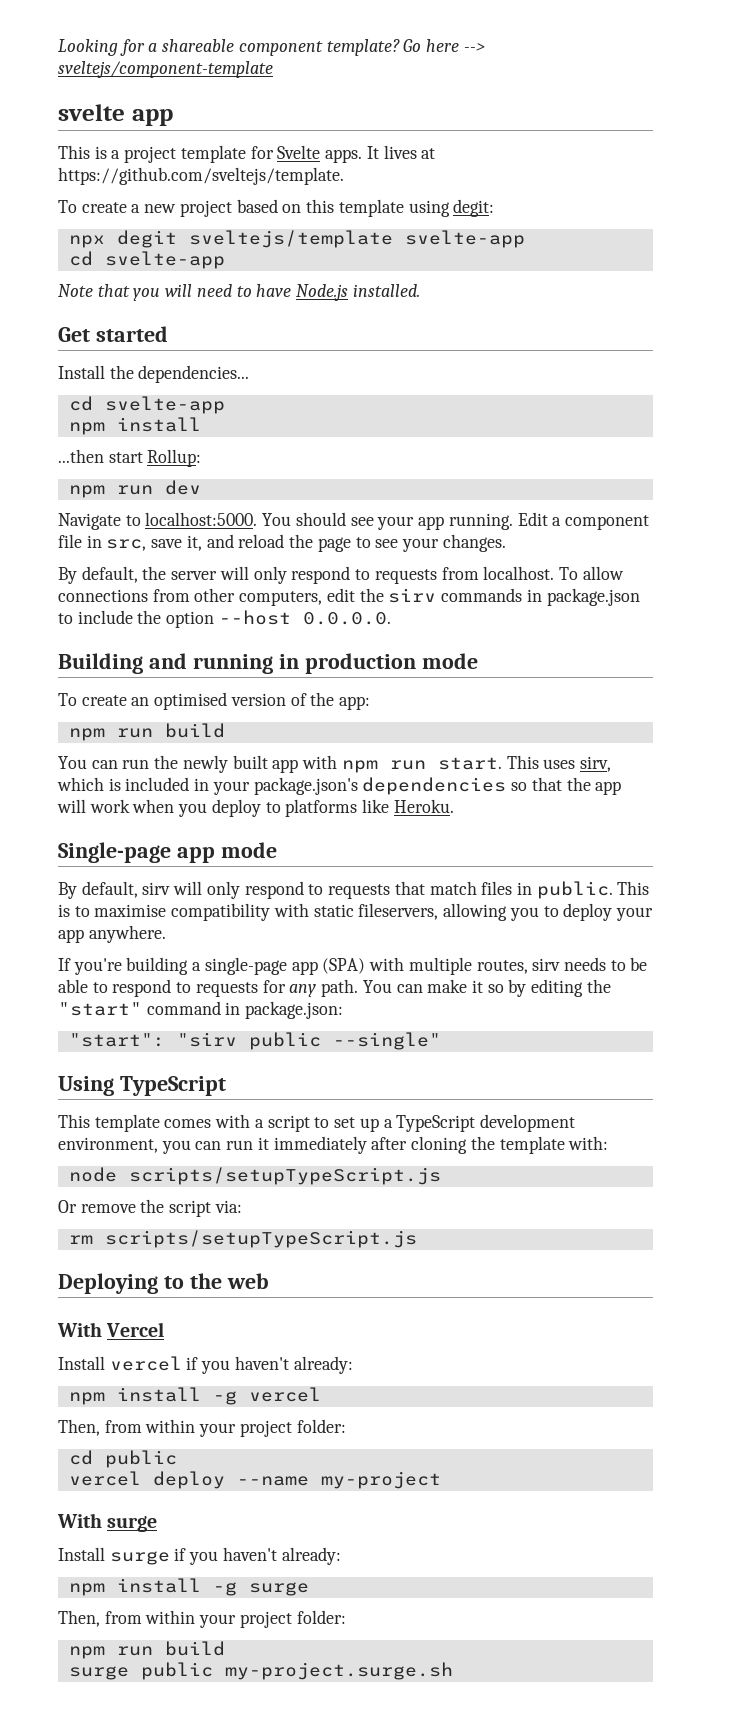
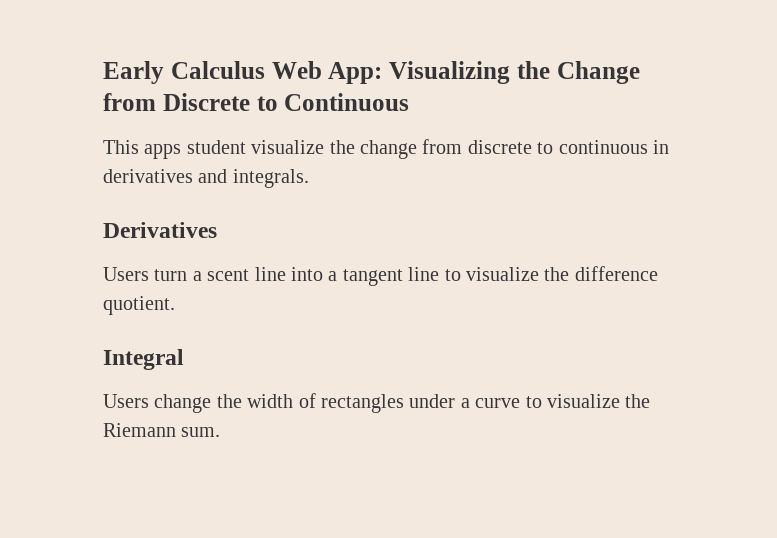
[58,39,485,56] [58,61,273,78] [58,104,173,126] [58,145,436,163] [58,167,344,185] [58,199,495,217] [68,230,525,248] [68,251,225,269] [58,284,420,301] [58,326,168,342] [58,365,250,383] [68,396,225,414] [68,417,201,435] [58,449,202,467] [68,480,201,498] [58,512,649,530] [58,534,506,552] [58,566,624,584] [58,588,640,606] [58,610,391,628] [58,653,478,674] [58,692,371,710] [68,723,225,741] [58,755,611,773] [57,777,622,795] [57,799,454,817] [58,842,277,863] [58,881,650,899] [58,903,653,921] [58,925,166,943] [58,957,648,975] [58,979,611,997] [58,1001,344,1019] [68,1032,441,1050] [58,1076,226,1096] [58,1114,575,1132] [58,1136,609,1154] [68,1167,441,1185] [58,1199,242,1217] [68,1230,417,1248] [58,1273,269,1294] [57,1322,165,1337] [58,1356,353,1374] [68,1387,321,1405] [58,1419,346,1437] [68,1450,177,1468] [68,1471,441,1489] [57,1513,158,1532] [58,1547,341,1565] [68,1578,309,1596] [58,1610,346,1628] [68,1641,225,1659] [68,1662,453,1680] Looking for a shareable component template? Go here --> sveltejs/component-template // svelte app // This is a project template for Svelte apps. It lives at https://github.com/sveltejs/template. // To create a new project based on this template using degit: // npx degit sveltejs/template svelte-app // cd svelte-app // Note that you will need to have Node.js installed. // Get started // Install the dependencies... // cd svelte-app // npm install // ...then start Rollup: // npm run dev // Navigate to localhost:5000. You should see your app running. Edit a component file in src, save it, and reload the page to see your changes. // By default, the server will only respond to requests from localhost. To allow connections from other computers, edit the sirv commands in package.json to include the option --host 0.0.0.0. // Building and running in production mode // To create an optimised version of the app: // npm run build // You can run the newly built app with npm run start. This uses sirv, which is included in your package.json's dependencies so that the app will work when you deploy to platforms like Heroku. // Single-page app mode // By default, sirv will only respond to requests that match files in public. This is to maximise compatibility with static fileservers, allowing you to deploy your app anywhere. // If you're building a single-page app (SPA) with multiple routes, sirv needs to be able to respond to requests for any path. You can make it so by editing the "start" command in package.json: // "start": "sirv public --single" // Using TypeScript // This template comes with a script to set up a TypeScript development environment, you can run it immediately after cloning the template with: // node scripts/setupTypeScript.js // Or remove the script via: // rm scripts/setupTypeScript.js // Deploying to the web // With Vercel // Install vercel if you haven't already: // npm install -g vercel // Then, from within your project folder: // cd public // vercel deploy --name my-project // With surge // Install surge if you haven't already: // npm install -g surge // Then, from within your project folder: // npm run build // surge public my-project.surge.sh -> [103,61,640,84] [103,93,410,111] [103,139,669,159] [103,169,309,188] [103,222,217,238] [103,266,658,286] [103,296,175,315] [103,349,184,370] [103,393,651,413] [103,423,221,437] Early Calculus Web App: Visualizing the Change from Discrete to Continuous // This apps student visualize the change from discrete to continuous in derivatives and integrals. // Derivatives // Users turn a scent line into a tangent line to visualize the difference quotient. // Integral // Users change the width of rectangles under a curve to visualize the Riemann sum.

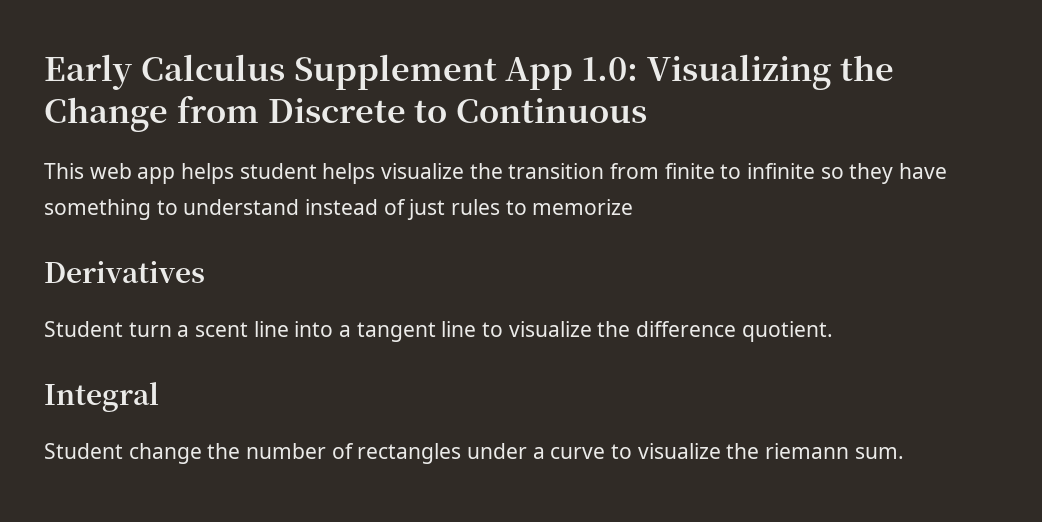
[271,61,383,84] Web App: -> [293,54,639,90] Supplement App 1.0:
[144,139,669,159] [103,169,309,188] apps student visualize the change from discrete to continuous in derivatives and integrals. -> [89,163,948,184] [44,199,634,220] web app helps student helps visualize the transition from finite to infinite so they have something to understand instead of just rules to memorize
[103,267,149,281] Users -> [44,321,123,337] Student
[103,394,149,408] Users -> [44,443,123,459] Student
[247,394,294,408] width -> [246,443,327,459] number
[103,423,176,437] Riemann -> [765,443,850,459] riemann

